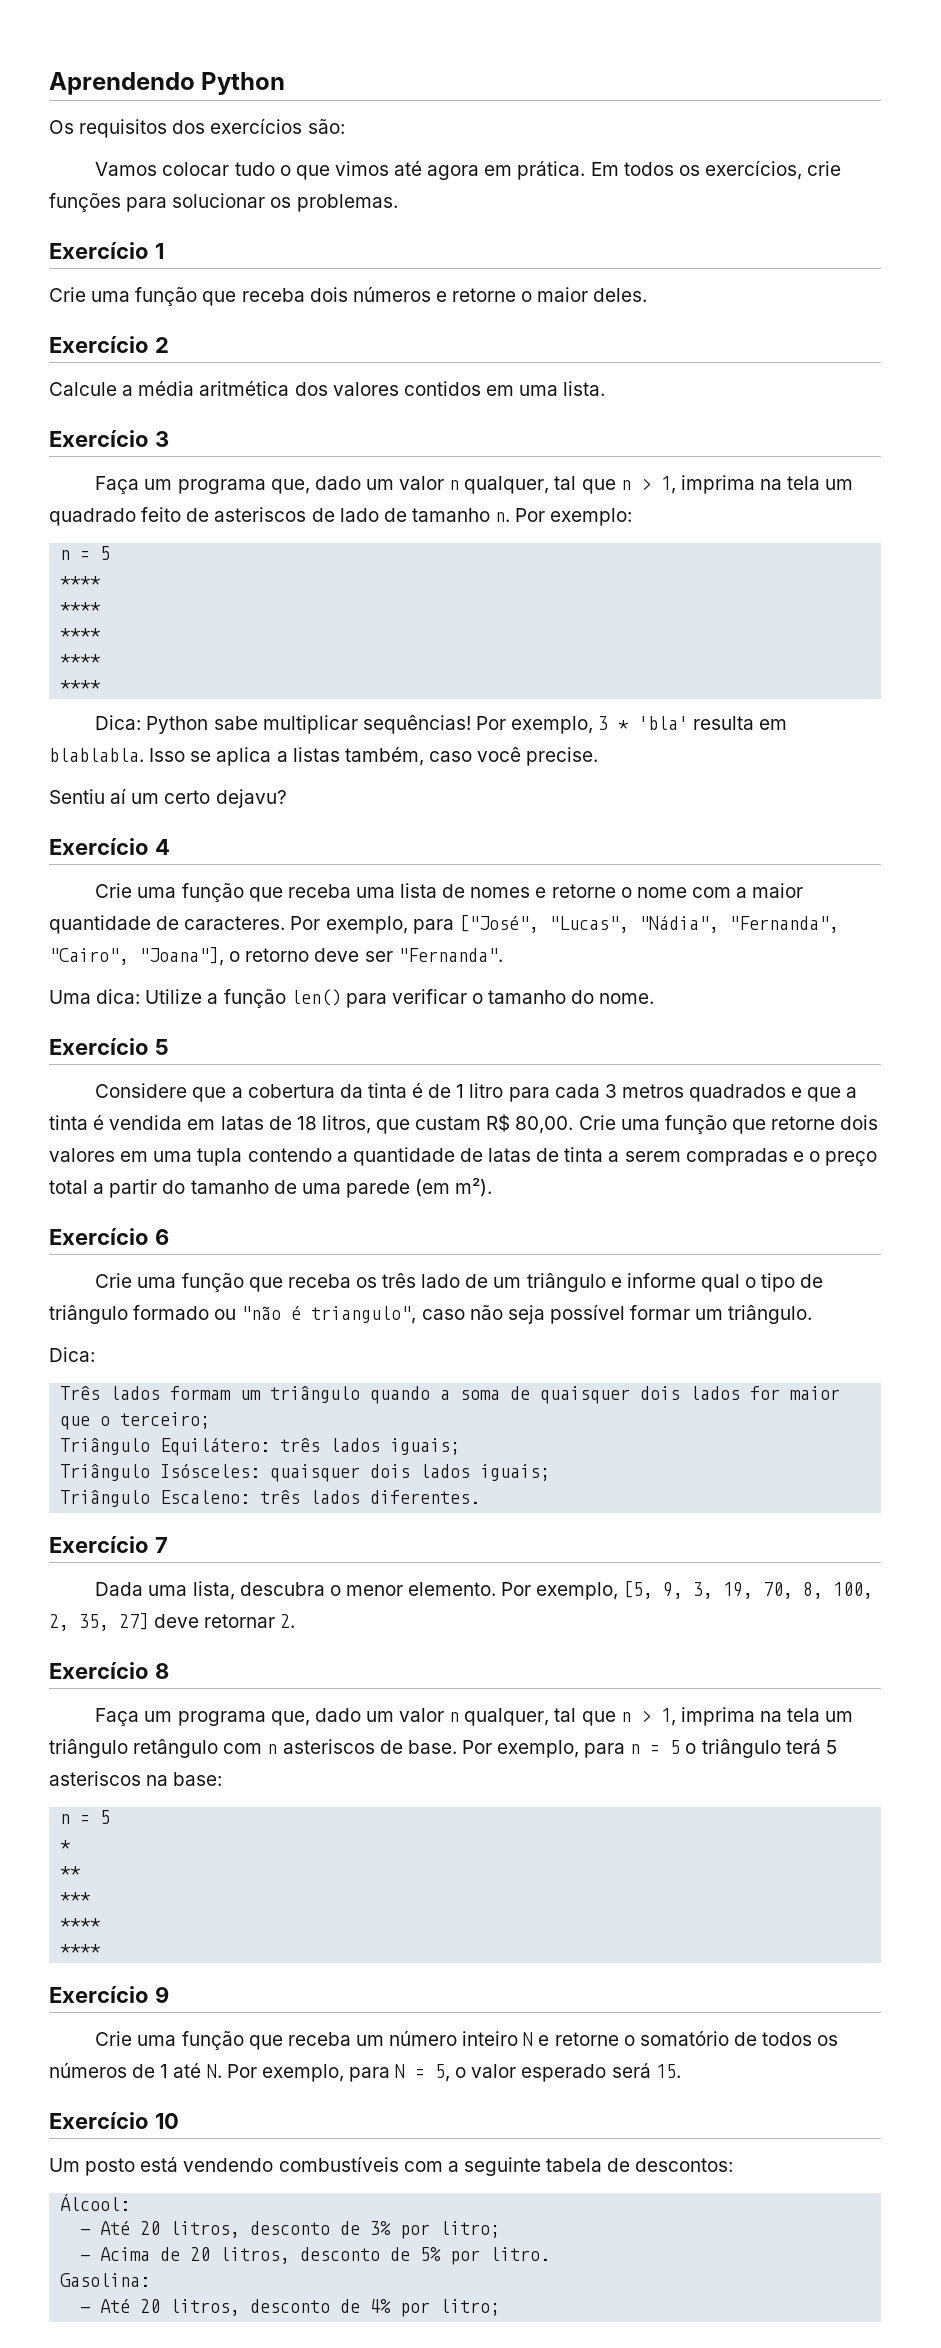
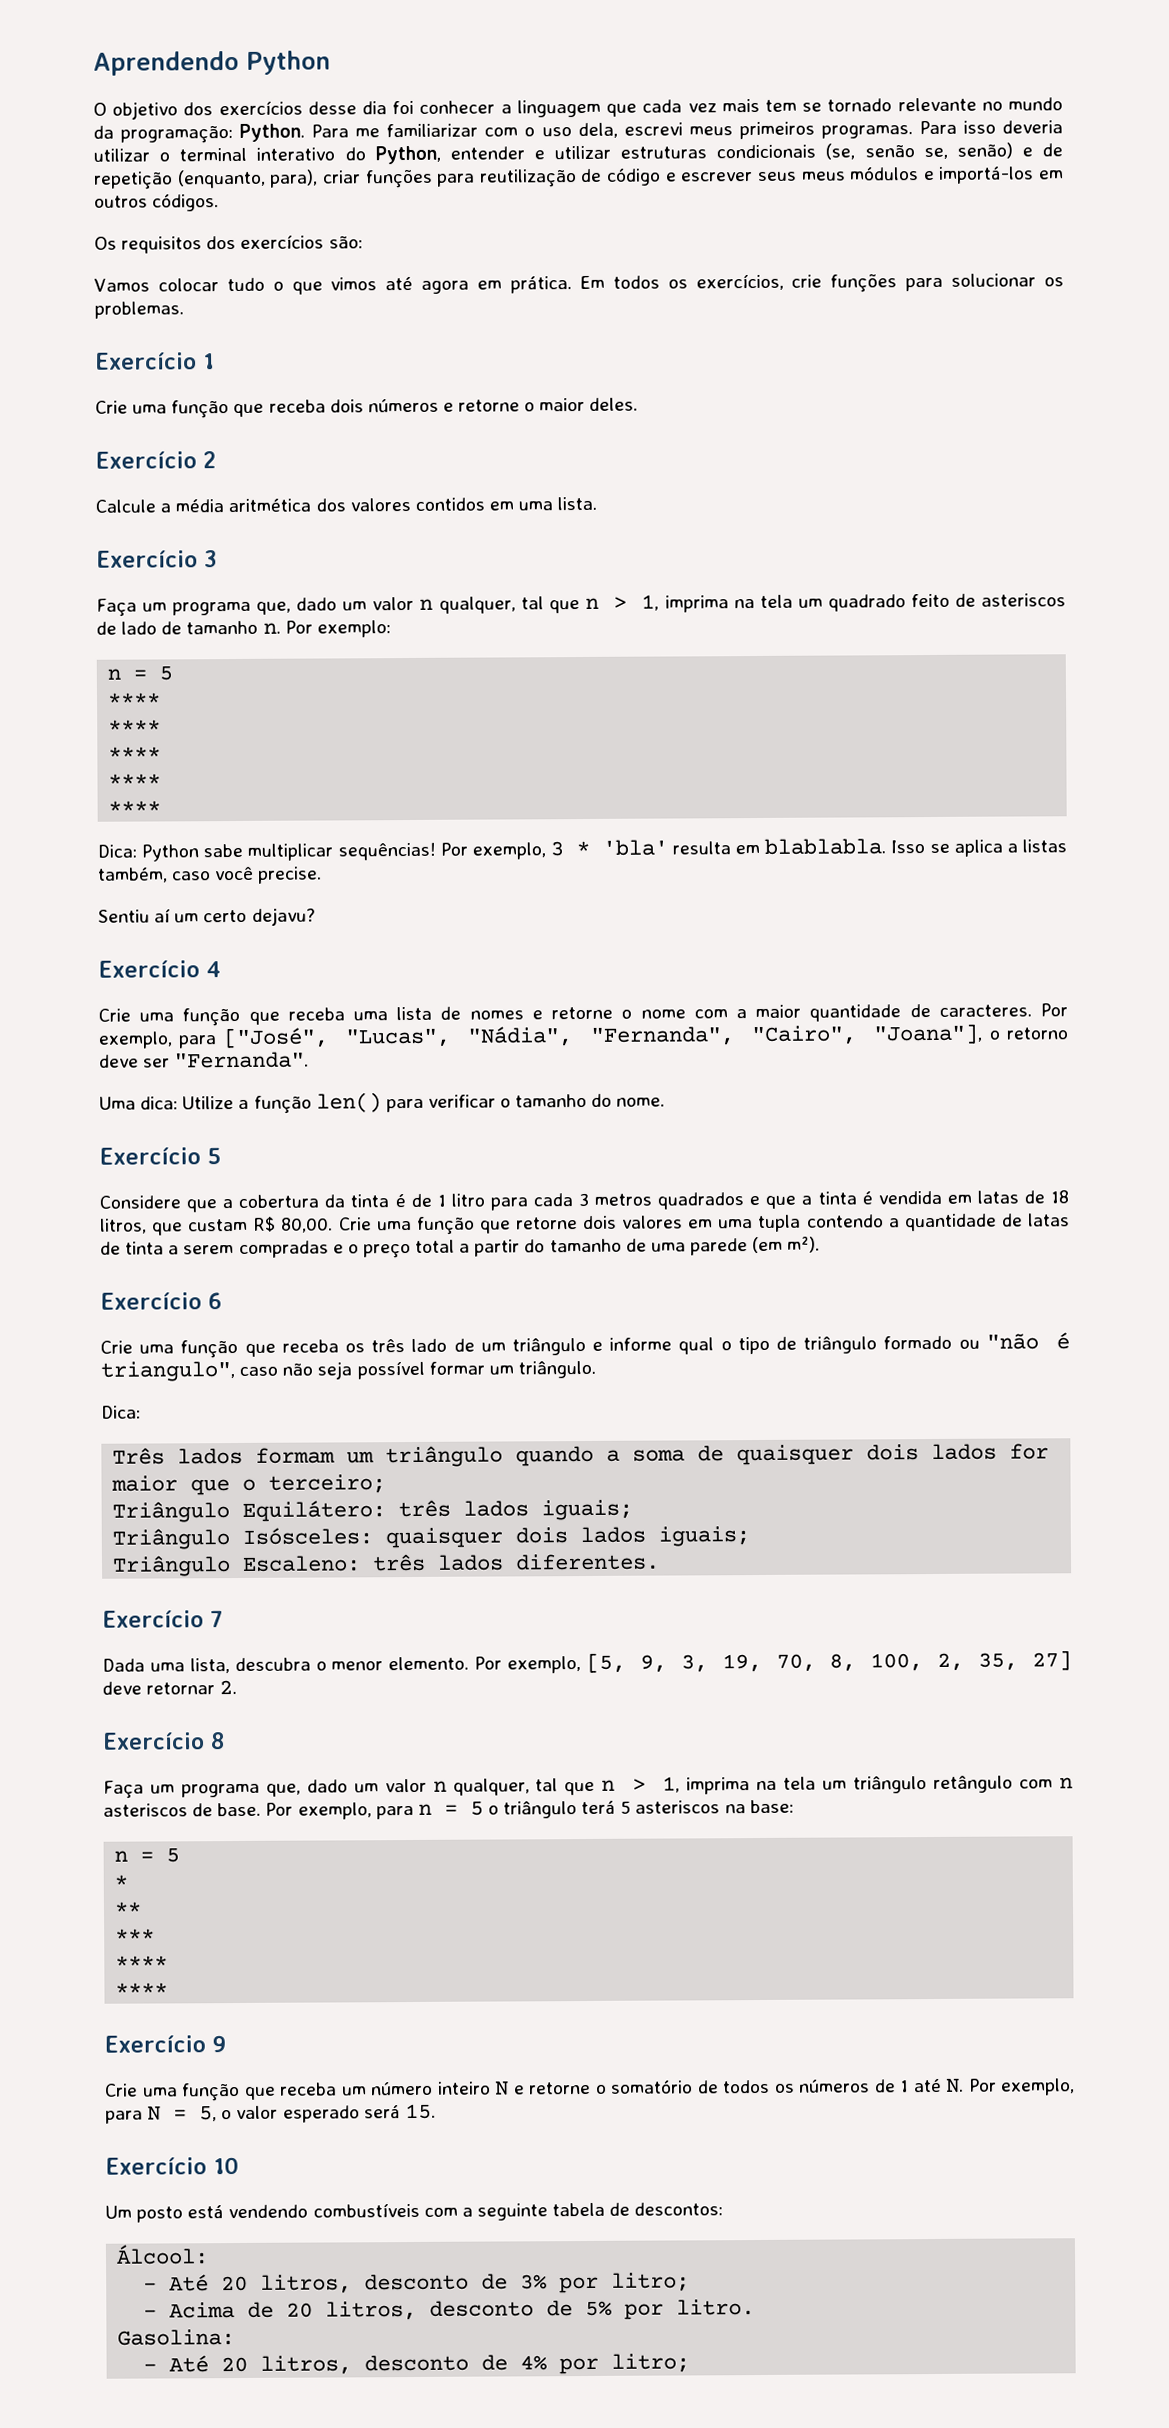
(286, 83) none -> [93,97,1063,120] [93,120,1063,144] [93,142,1063,165] [93,166,1064,190] [94,193,220,212] // O objetivo dos exercícios desse dia foi conhecer a linguagem que cada vez mais tem se tornado relevante no mundo da programação: Python. Para me familiarizar com o uso dela, escrevi meus primeiros programas. Para isso deveria utilizar o terminal interativo do Python, entender e utilizar estruturas condicionais (se, senão se, senão) e de repetição (enquanto, para), criar funções para reutilização de código e escrever seus meus módulos e importá-los em outros códigos.

